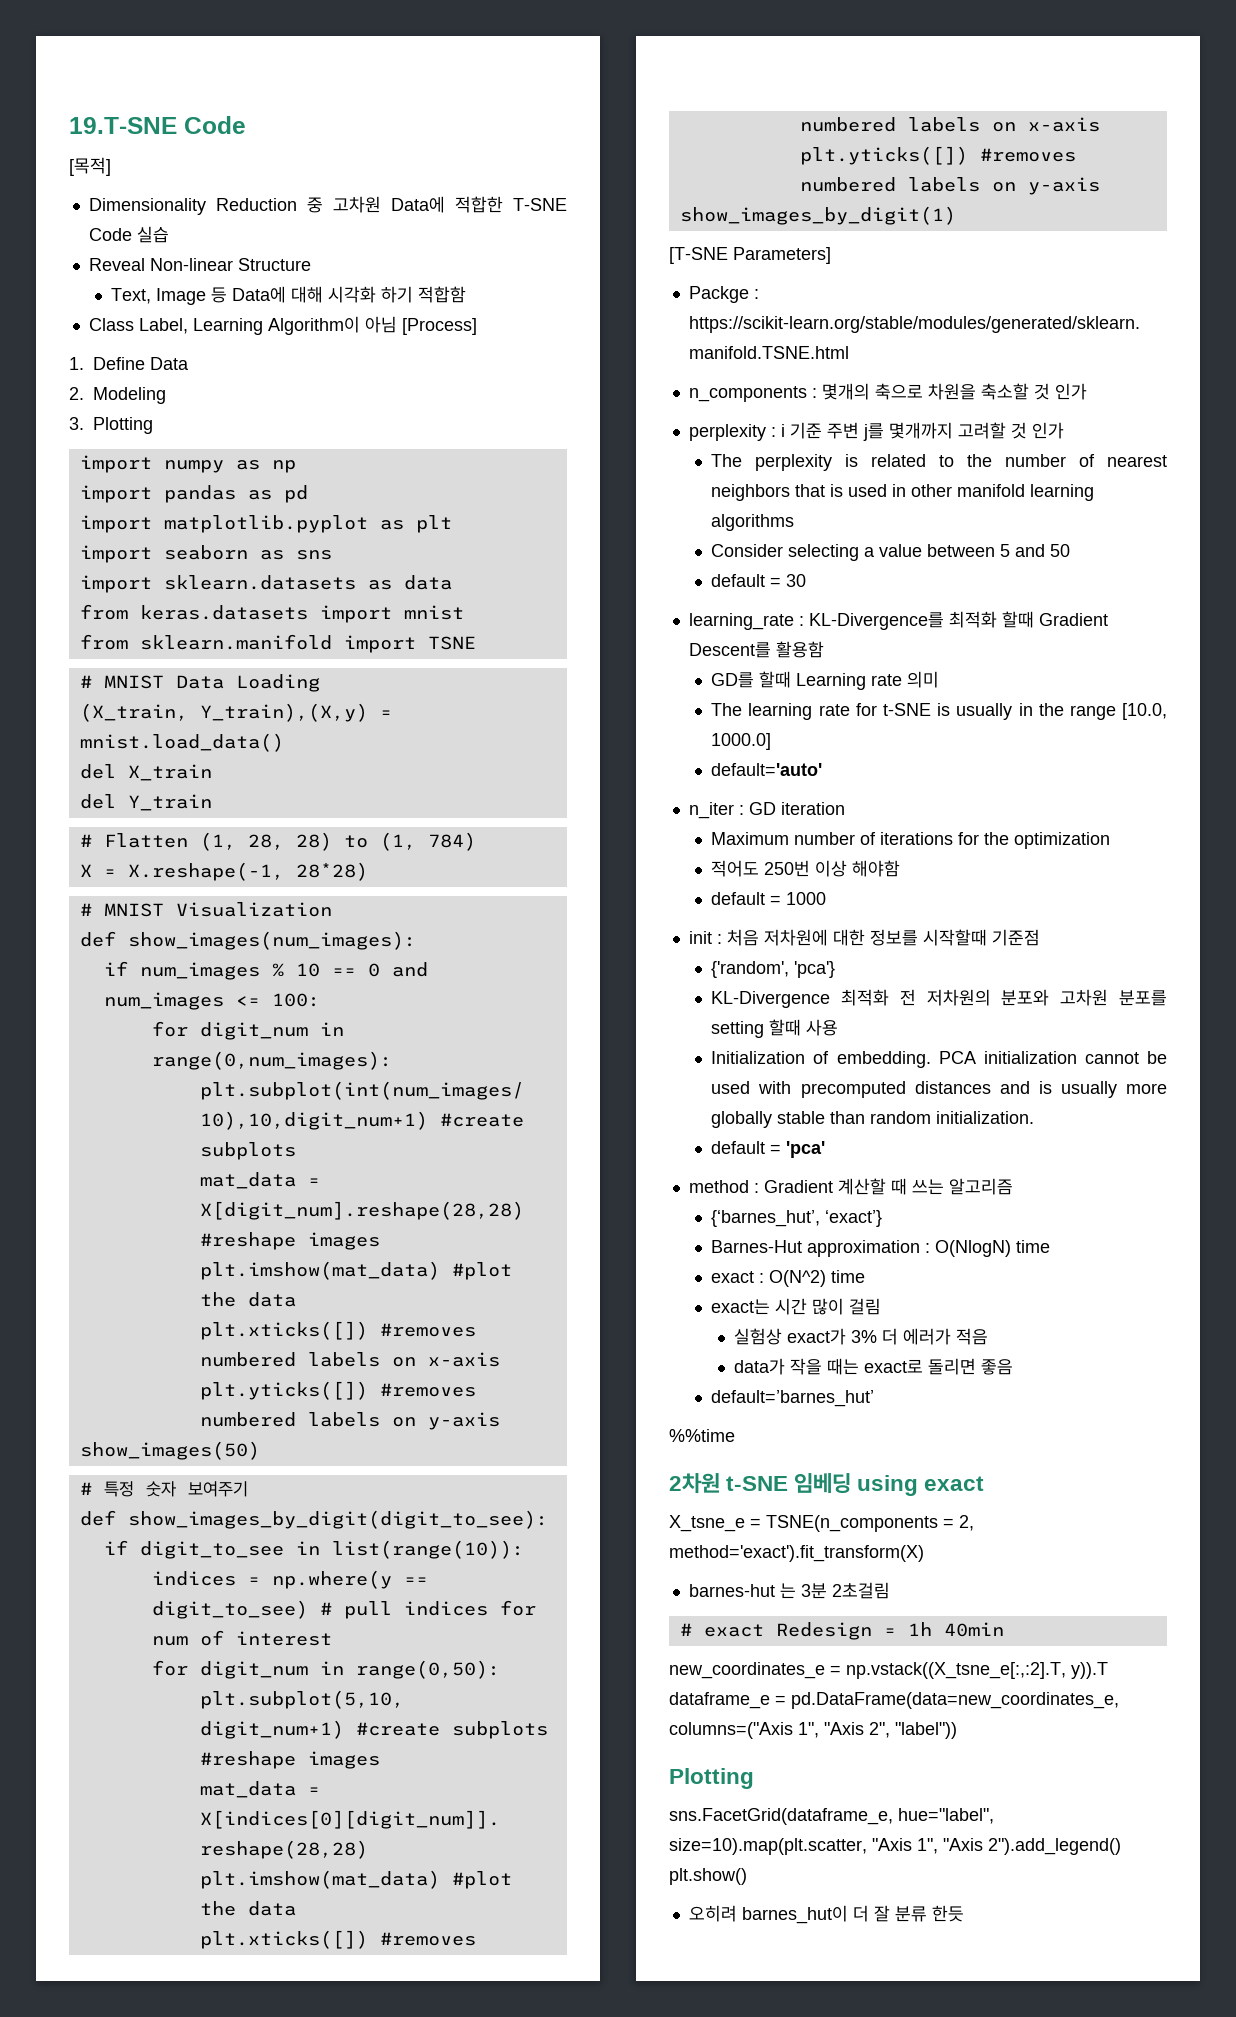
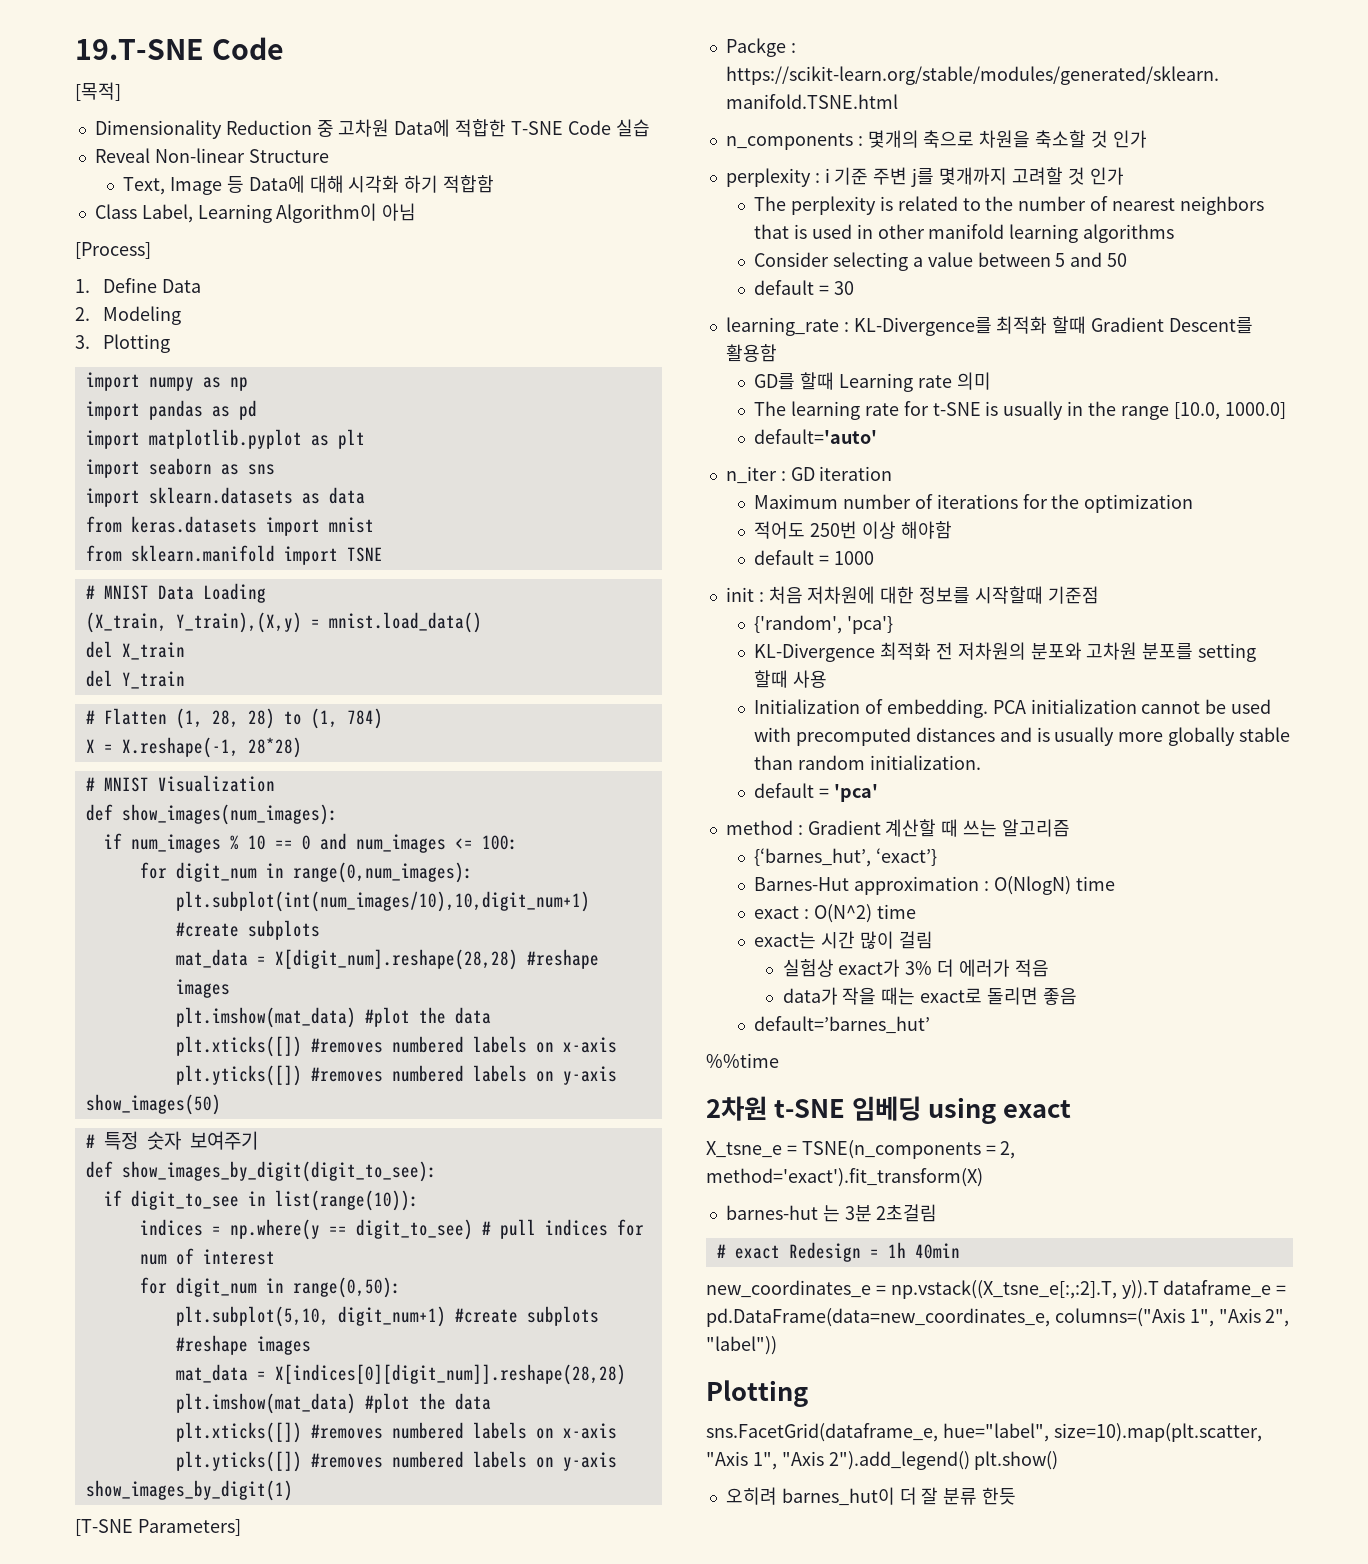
(397, 324) none -> (417, 212) //

